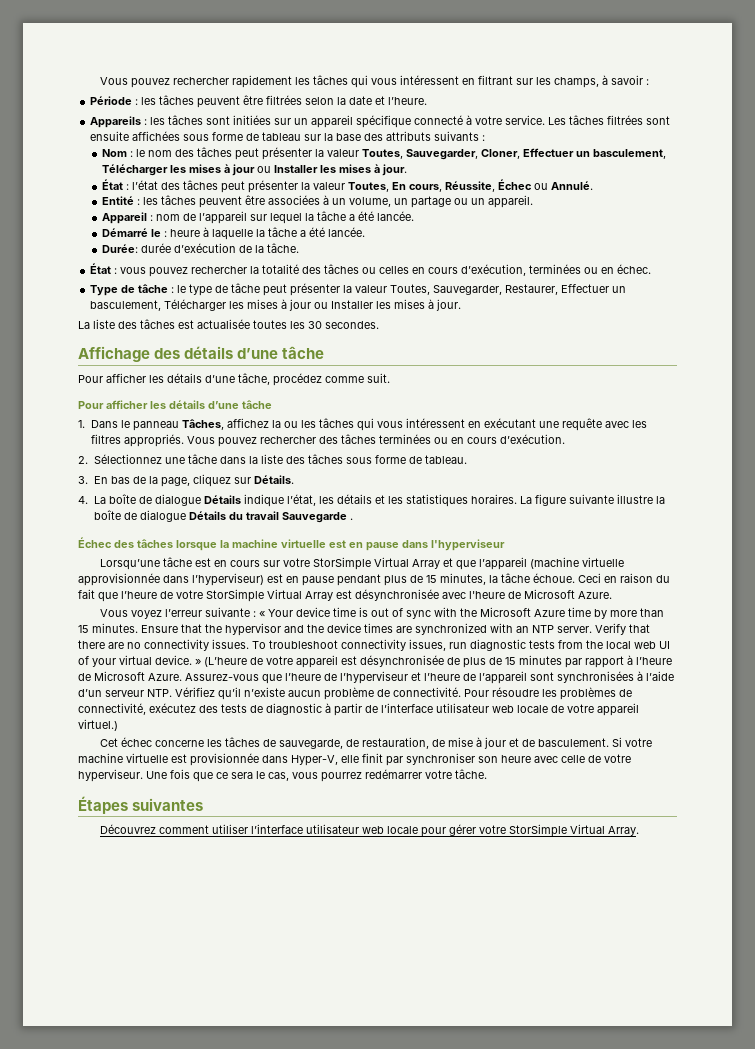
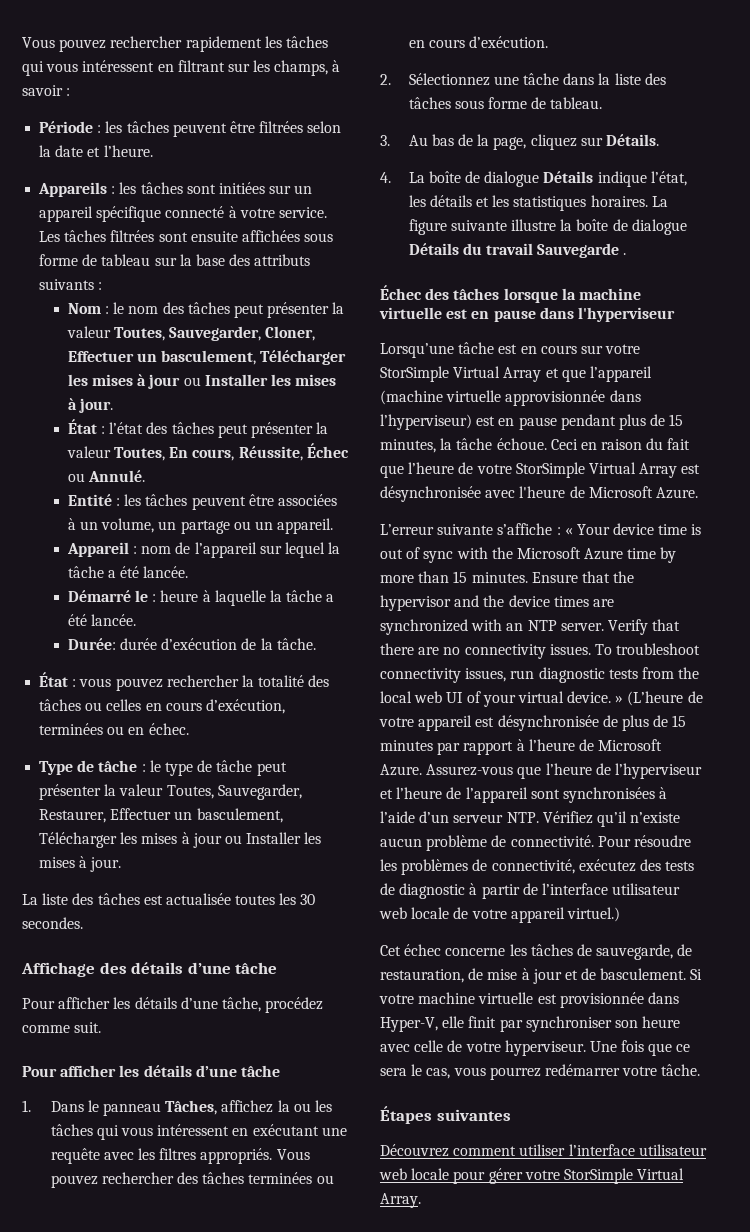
[93,476,108,484] En -> [408,135,428,146] Au
[99,607,250,619] Vous voyez l’erreur suivante -> [380,523,553,535] L’erreur suivante s’affiche

